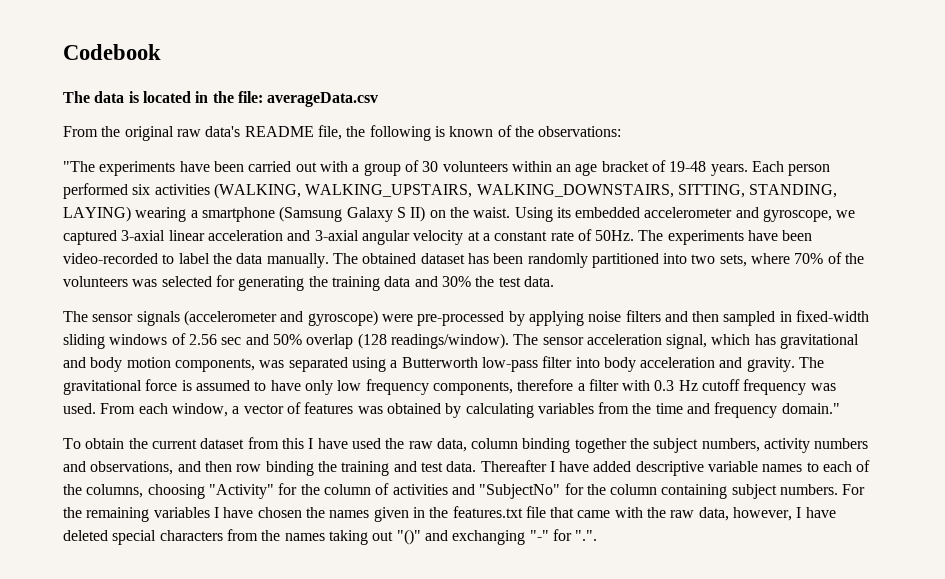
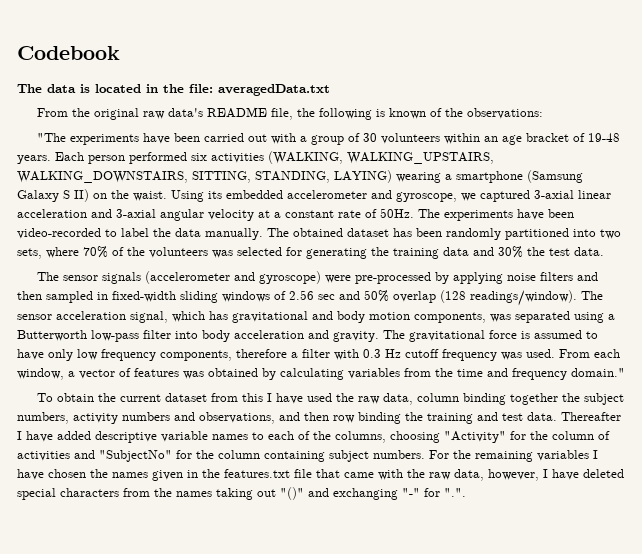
[267,92,379,107] averageData.csv -> [218,84,330,96] averagedData.txt

